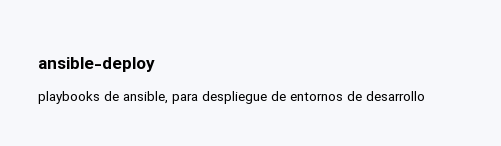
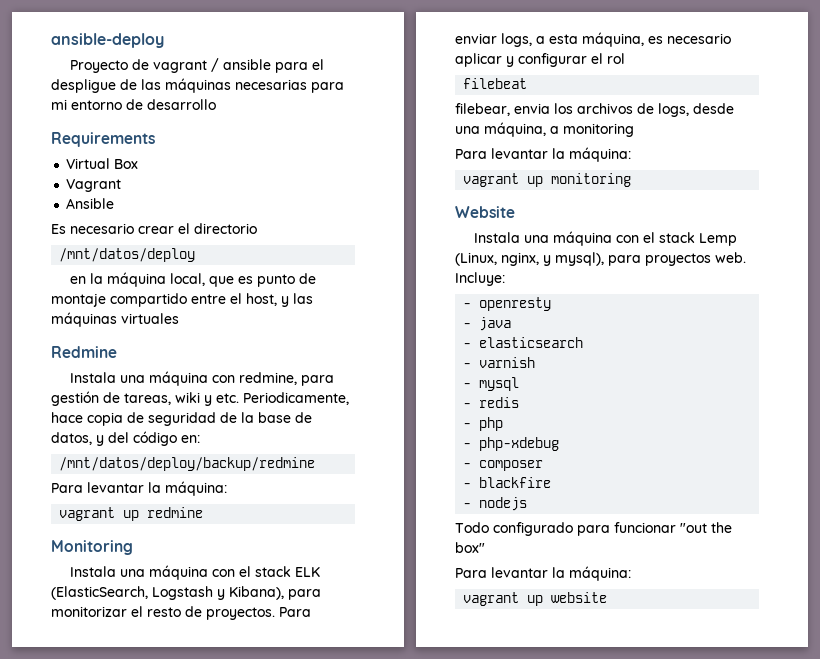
[38,91,425,104] playbooks de ansible, para despliegue de entornos de desarrollo -> [70,58,325,73] [51,78,344,93] [51,99,216,110] [51,132,155,147] [66,158,139,169] [66,179,122,192] [66,198,115,209] [51,223,257,234] [59,248,196,262] [70,272,317,287] [51,293,313,307] [51,312,179,327] [51,346,117,358] [70,371,335,386] [51,391,349,406] [51,412,312,426] [51,431,200,446] [59,457,316,471] [51,481,227,496] [59,507,204,521] [51,540,133,555] [70,565,321,580] [51,586,321,600] [51,606,311,620] [455,32,731,47] [455,53,625,67] [463,78,528,89] [455,103,734,117] [455,122,634,137] [455,147,631,162] [463,173,632,187] [455,206,515,218] [474,231,738,246] [455,252,746,266] [455,272,505,286] [463,297,552,311] [463,317,512,331] [463,337,584,348] [463,357,536,368] [463,377,520,391] [463,397,520,408] [463,417,504,431] [463,437,560,451] [463,460,544,471] [463,477,552,488] [463,497,528,511] [455,522,732,536] [455,542,485,553] [455,566,631,581] [463,592,608,606] Proyecto de vagrant / ansible para el despligue de las máquinas necesarias para mi entorno de desarrollo // Requirements // Virtual Box // Vagrant // Ansible // Es necesario crear el directorio // /mnt/datos/deploy // en la máquina local, que es punto de montaje compartido entre el host, y las máquinas virtuales // Redmine // Instala una máquina con redmine, para gestión de tareas, wiki y etc. Periodicamente, hace copia de seguridad de la base de datos, y del código en: // /mnt/datos/deploy/backup/redmine // Para levantar la máquina: // vagrant up redmine // Monitoring // Instala una máquina con el stack ELK (ElasticSearch, Logstash y Kibana), para monitorizar el resto de proyectos. Para enviar logs, a esta máquina, es necesario aplicar y configurar el rol // filebeat // filebear, envia los archivos de logs, desde una máquina, a monitoring // Para levantar la máquina: // vagrant up monitoring // Website // Instala una máquina con el stack Lemp (Linux, nginx, y mysql), para proyectos web. Incluye: // - openresty // - java // - elasticsearch // - varnish // - mysql // - redis // - php // - php-xdebug // - composer // - blackfire // - nodejs // Todo configurado para funcionar "out the box" // Para levantar la máquina: // vagrant up website

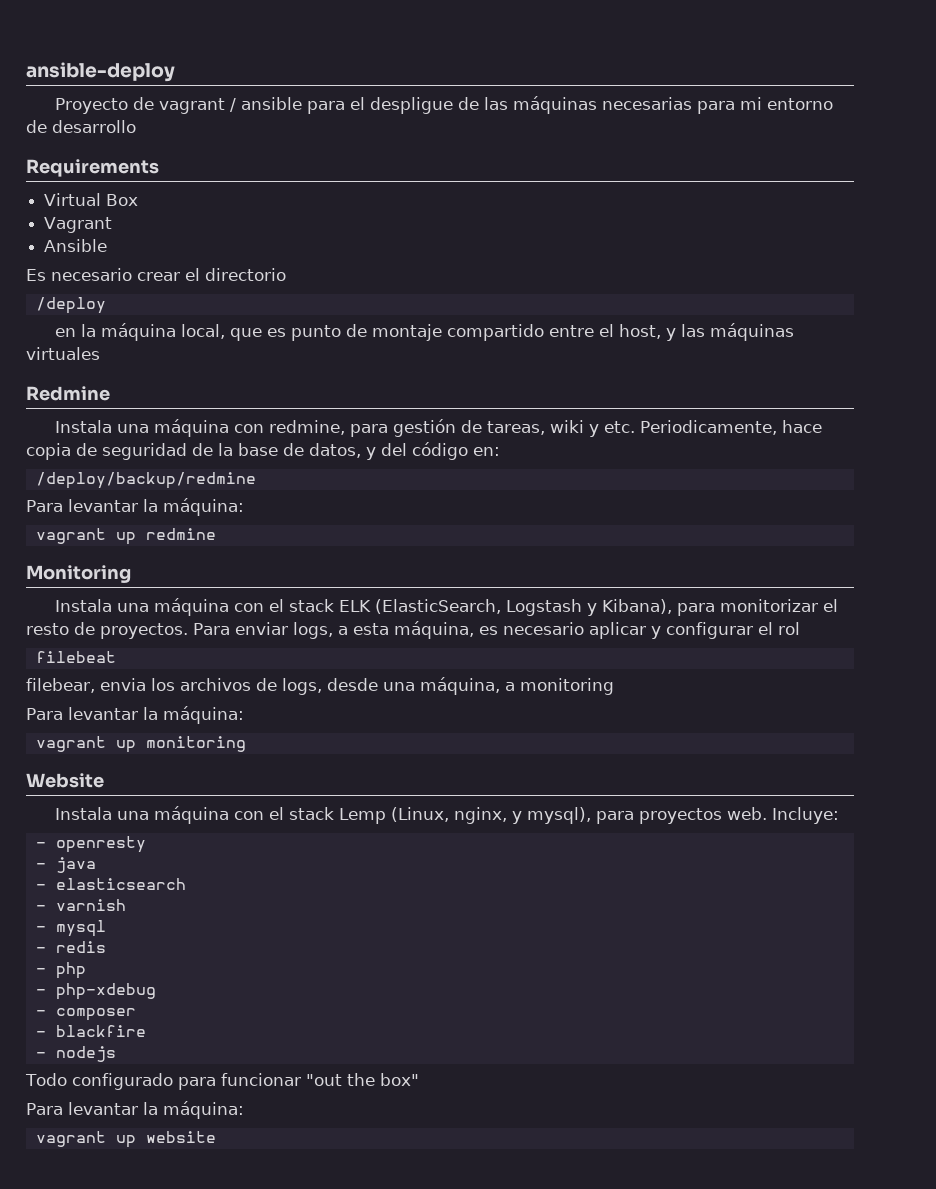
[59,248,196,262] /mnt/datos/deploy -> [35,297,106,314] /deploy
[59,457,316,471] /mnt/datos/deploy/backup/redmine -> [35,472,256,489] /deploy/backup/redmine

